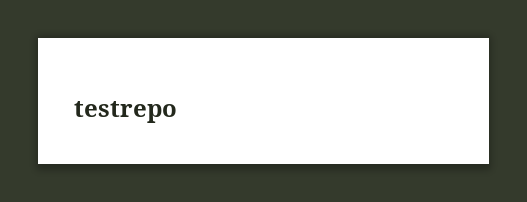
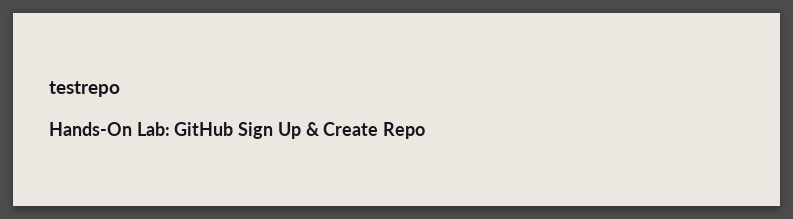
(177, 112) none -> [49,122,426,139] // Hands-On Lab: GitHub Sign Up & Create Repo

